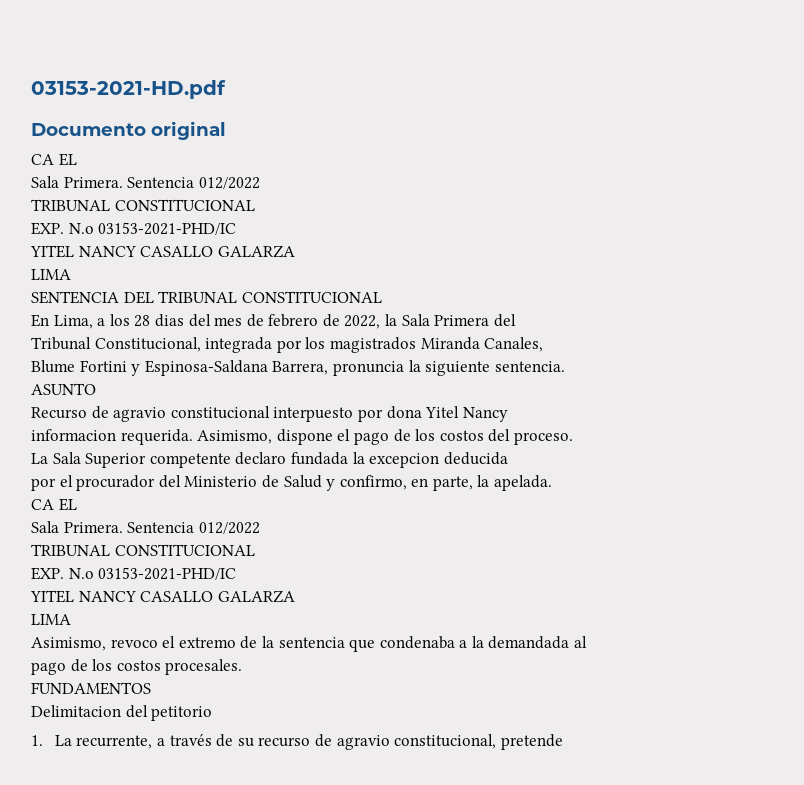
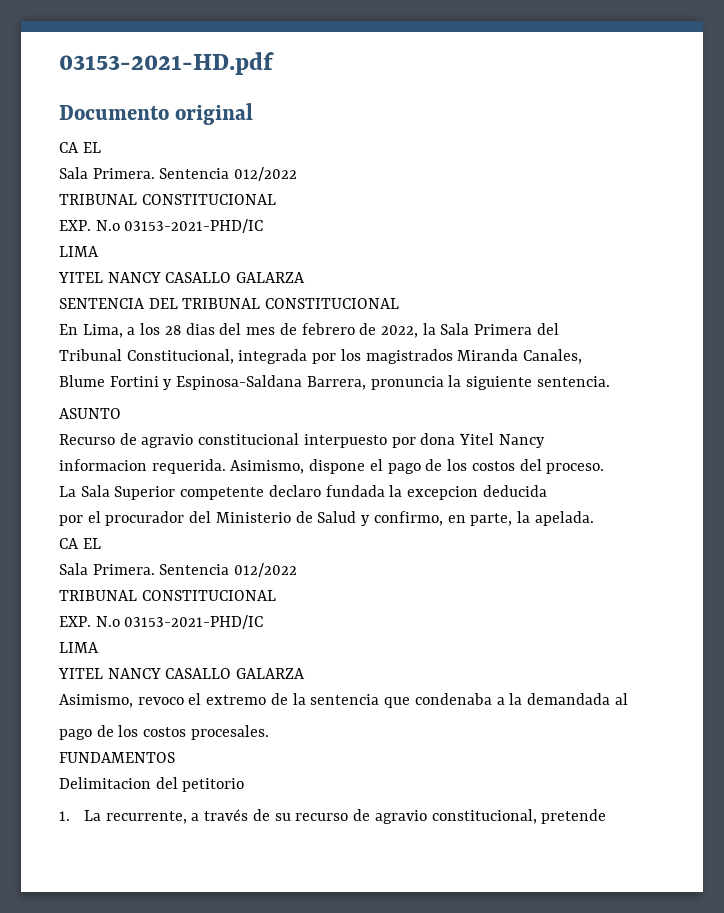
[30,245,295,258] [31,269,71,280] // YITEL NANCY CASALLO GALARZA // LIMA -> [59,246,99,257] [58,272,306,283] // LIMA // YITEL NANCY CASALLO GALARZA
[30,590,295,603] [31,614,71,625] // YITEL NANCY CASALLO GALARZA // LIMA -> [59,642,99,653] [58,668,306,679] // LIMA // YITEL NANCY CASALLO GALARZA

